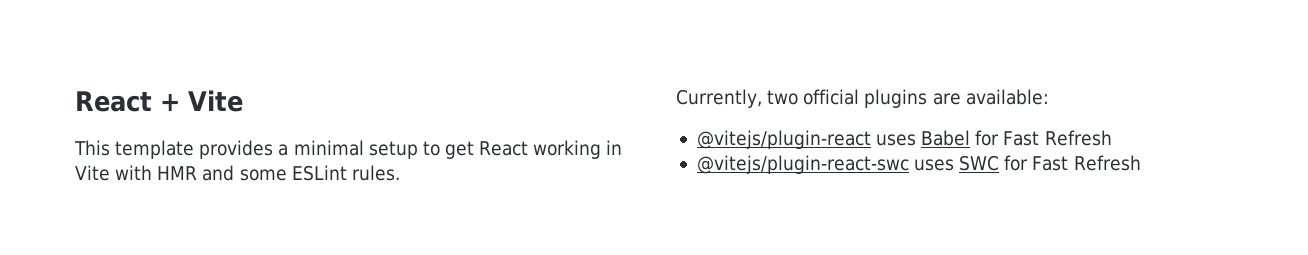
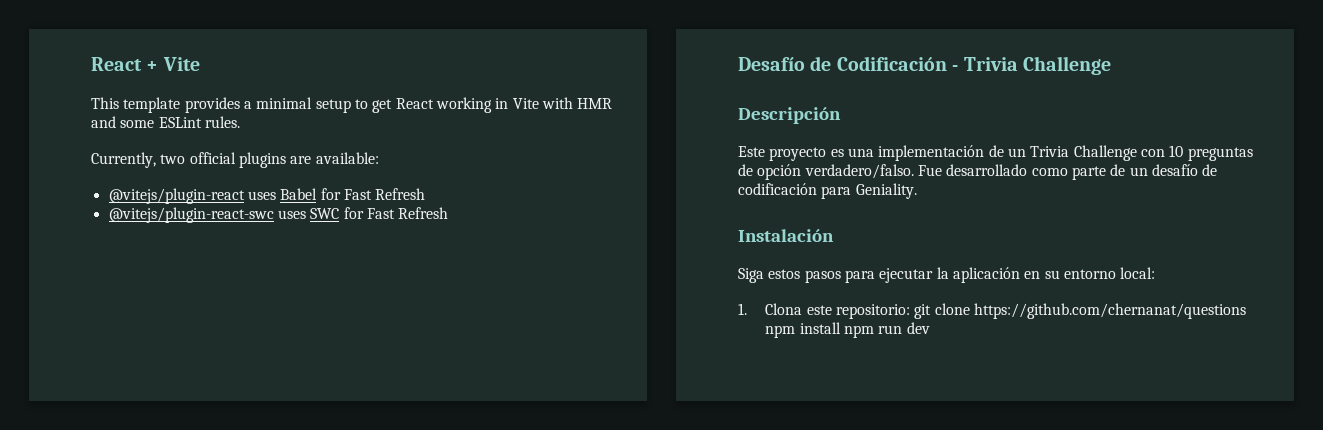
(1141, 163) none -> [738,56,1111,75] [738,107,841,124] [738,145,1253,161] [738,164,1218,180] [738,183,917,199] [738,229,834,242] [738,267,1156,283] [738,303,1246,319] [765,322,930,338] // Desafío de Codificación - Trivia Challenge // Descripción // Este proyecto es una implementación de un Trivia Challenge con 10 preguntas de opción verdadero/falso. Fue desarrollado como parte de un desafío de codificación para Geniality. // Instalación // Siga estos pasos para ejecutar la aplicación en su entorno local: // 1. Clona este repositorio: git clone https://github.com/chernanat/questions npm install npm run dev

